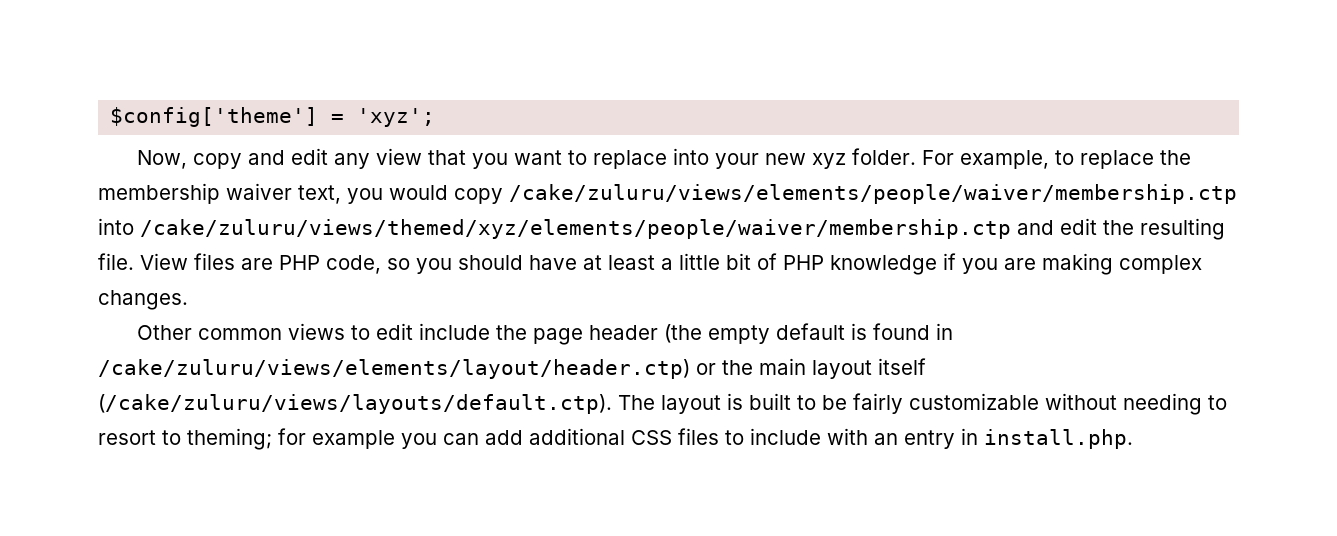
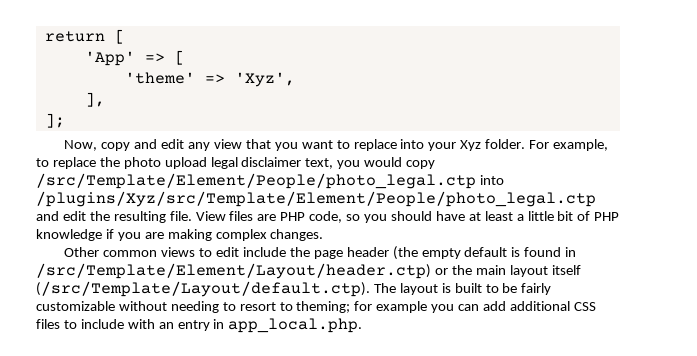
[110,107,436,127] $config['theme'] = 'xyz'; -> [44,29,125,44] [84,50,185,66] [124,72,295,87] [84,92,105,107] [44,113,65,128] return [ // 'App' => [ // 'theme' => 'Xyz', // ], // ];
[764,153,846,169] new xyz -> [460,140,482,151] Xyz
[98,183,292,204] membership waiver -> [123,157,302,169] photo upload legal disclaimer
[509,184,1237,204] [98,218,1011,239] /cake/zuluru/views/elements/people/waiver/membership.ctp into /cake/zuluru/views/themed/xyz/elements/people/waiver/membership.ctp -> [36,173,504,189] [36,191,596,207] /src/Template/Element/People/photo_legal.ctp into /plugins/Xyz/src/Template/Element/People/photo_legal.ctp
[98,359,690,379] /cake/zuluru/views/elements/layout/header.ctp) -> [36,263,431,279] /src/Template/Element/Layout/header.ctp)
[98,394,612,414] (/cake/zuluru/views/layouts/default.ctp). -> [36,281,370,297] (/src/Template/Layout/default.ctp).
[984,429,1133,449] install.php. -> [228,318,363,333] app_local.php.

